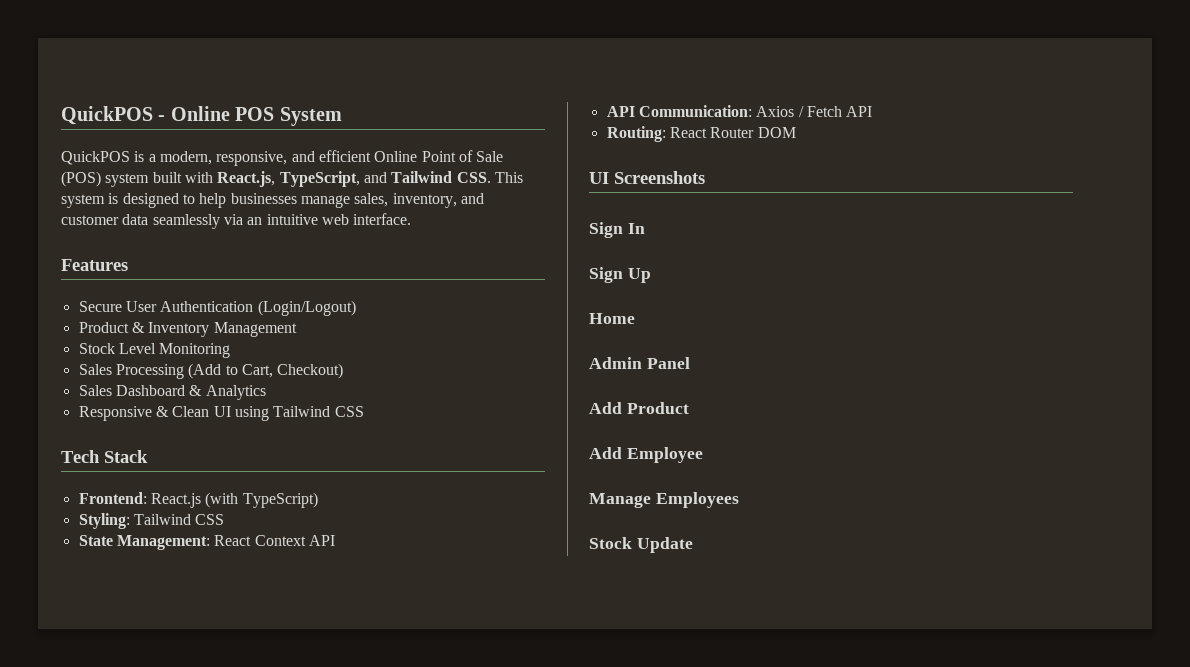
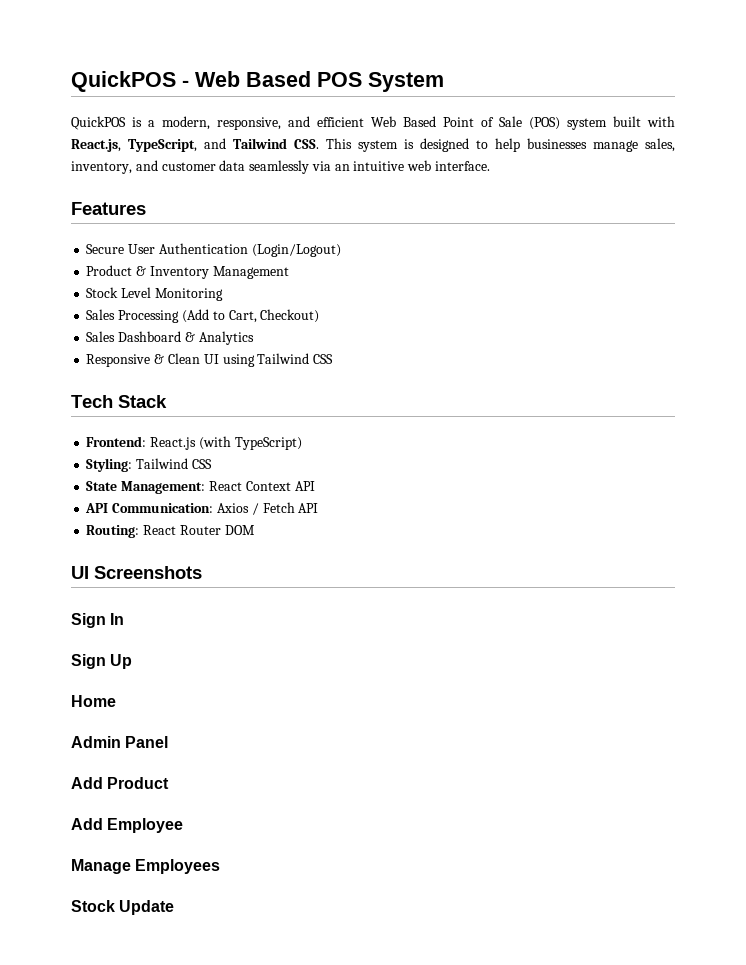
[170,106,230,121] Online -> [195,71,311,87] Web Based
[374,151,418,162] Online -> [371,116,436,127] Web Based

